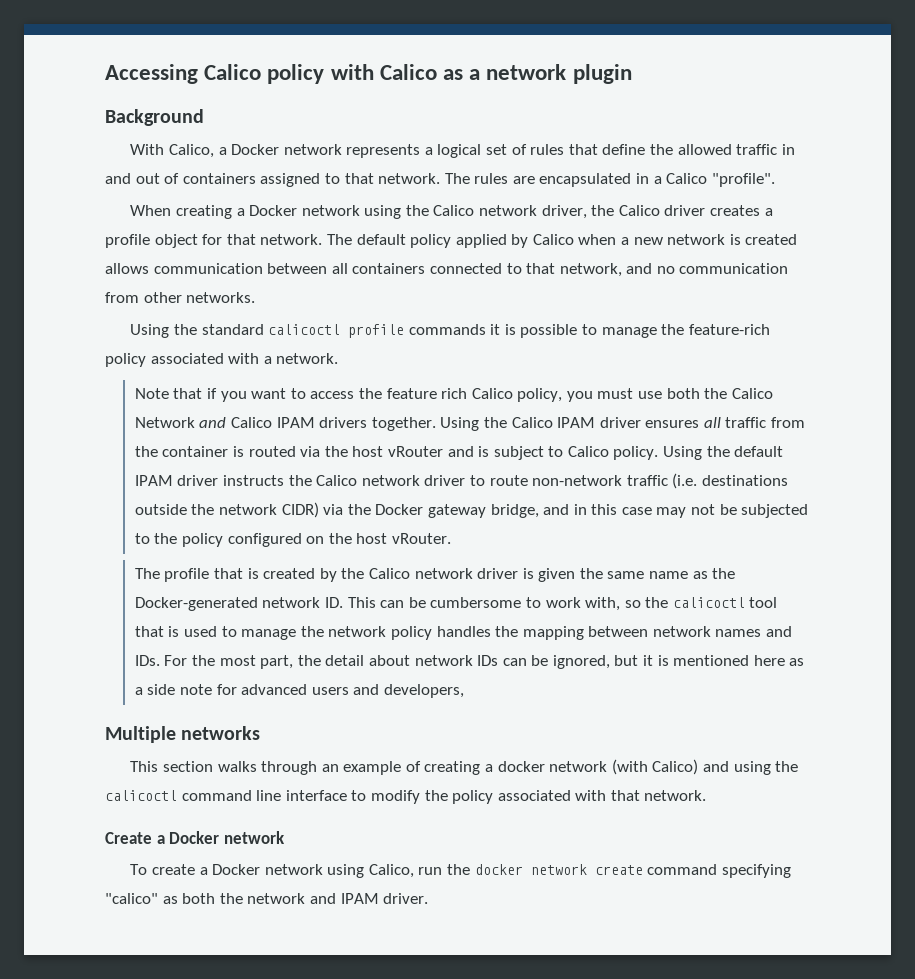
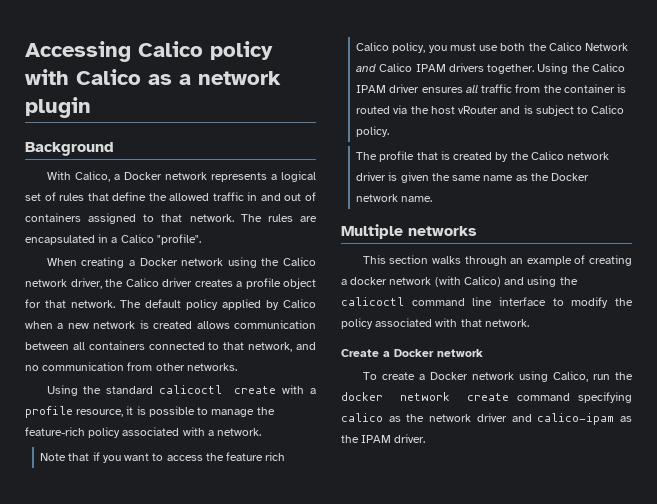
[348,324,486,338] profile commands -> [234,385,316,394] [25,406,124,418] create with a profile resource,
[663,446,784,460] [134,473,788,489] [134,502,809,518] [134,533,451,547] Using the default IPAM driver instructs the Calico network driver to route non-network traffic (i.e. destinations outside the network CIDR) via the Docker gateway bridge, and in this case may not be subjected to the policy configured on the host vRouter. -> (390, 131) none
[134,597,778,611] [134,626,793,640] [134,655,805,669] [134,684,464,698] Docker-generated network ID. This can be cumbersome to work with, so the calicoctl tool that is used to manage the network policy handles the mapping between network names and IDs. For the most part, the detail about network IDs can be ignored, but it is mentioned here as a side note for advanced users and developers, -> [551,173,590,181] [356,194,433,202] Docker network name.
[105,893,336,904] "calico" as both the network and -> [341,413,632,425] [341,435,359,443] calico as the network driver and calico-ipam as the

